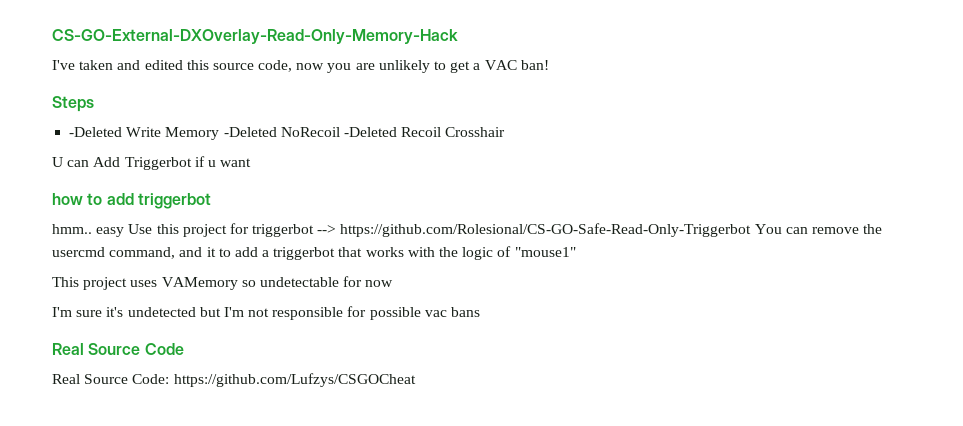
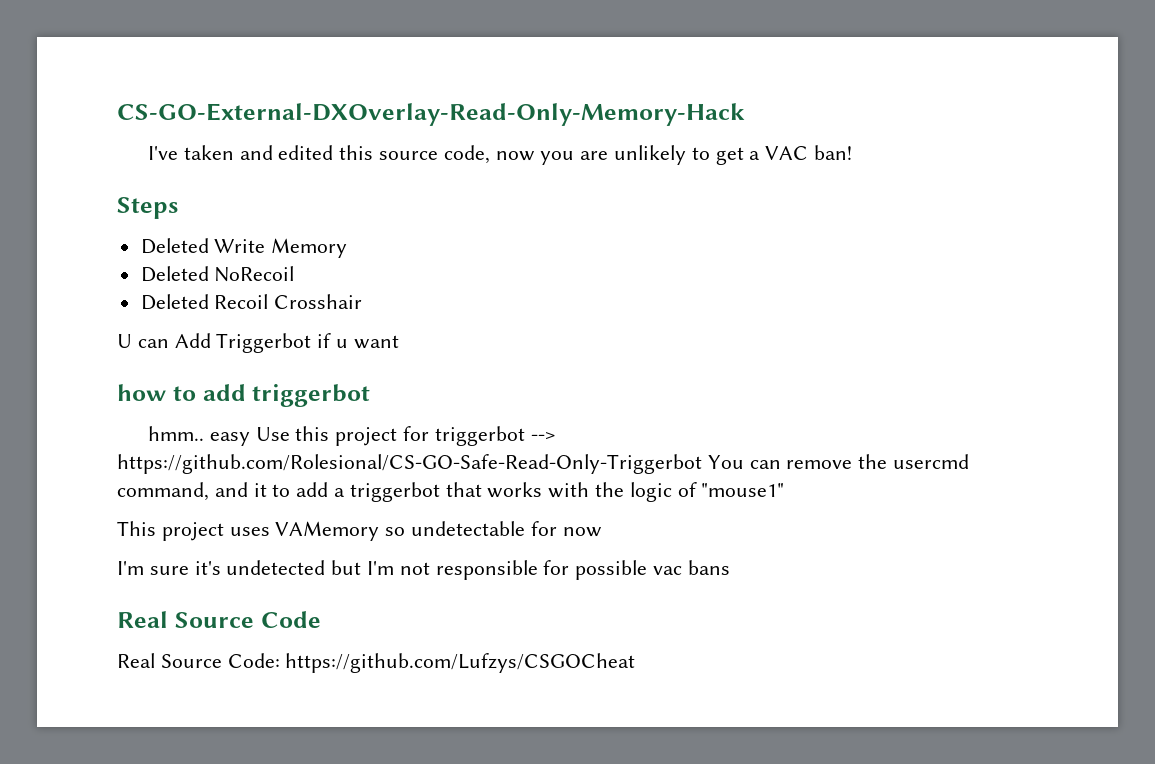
[69,127,123,137] -Deleted -> [140,238,209,254] Deleted
[223,127,277,137] -Deleted -> [140,266,209,282] // Deleted
[343,127,397,137] -Deleted -> [140,294,209,310] // Deleted

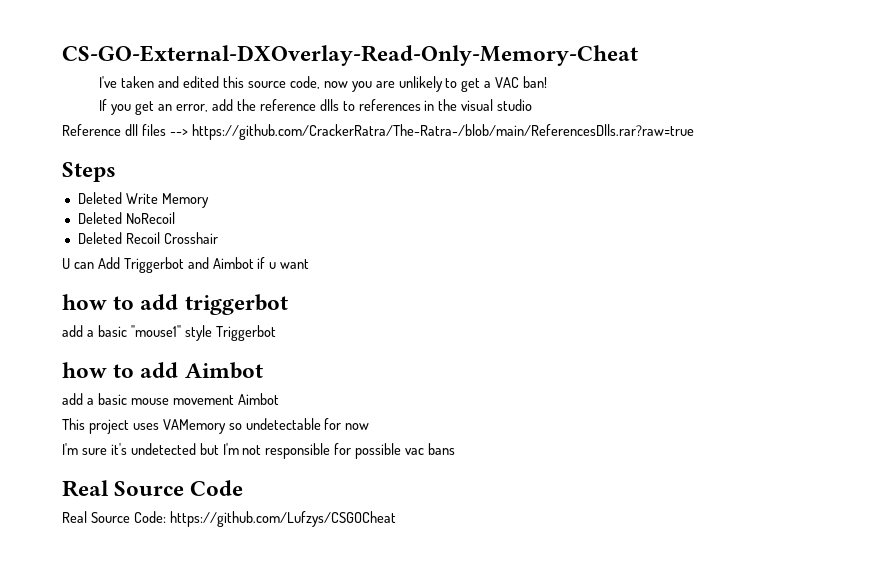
[117,103,745,126] CS-GO-External-DXOverlay-Read-Only-Memory-Hack -> [62,45,638,66] CS-GO-External-DXOverlay-Read-Only-Memory-Cheat
(853, 152) none -> [99,99,533,115] [62,124,694,140] // If you get an error, add the reference dlls to references in the visual studio // Reference dll files --> https://github.com/CrackerRatra/The-Ratra-/blob/main/ReferencesDlls.rar?raw=true
(312, 343) none -> [187,257,254,269] and Aimbot
[147,426,555,446] [117,454,970,474] [117,482,785,502] hmm.. easy Use this project for triggerbot --> https://github.com/Rolesional/CS-GO-Safe-Read-Only-Triggerbot You can remove the usercmd command, and it to add a triggerbot that works with the logic of "mouse1" -> [62,325,276,341] [62,362,263,379] [62,393,279,405] add a basic "mouse1" style Triggerbot // how to add Aimbot // add a basic mouse movement Aimbot

